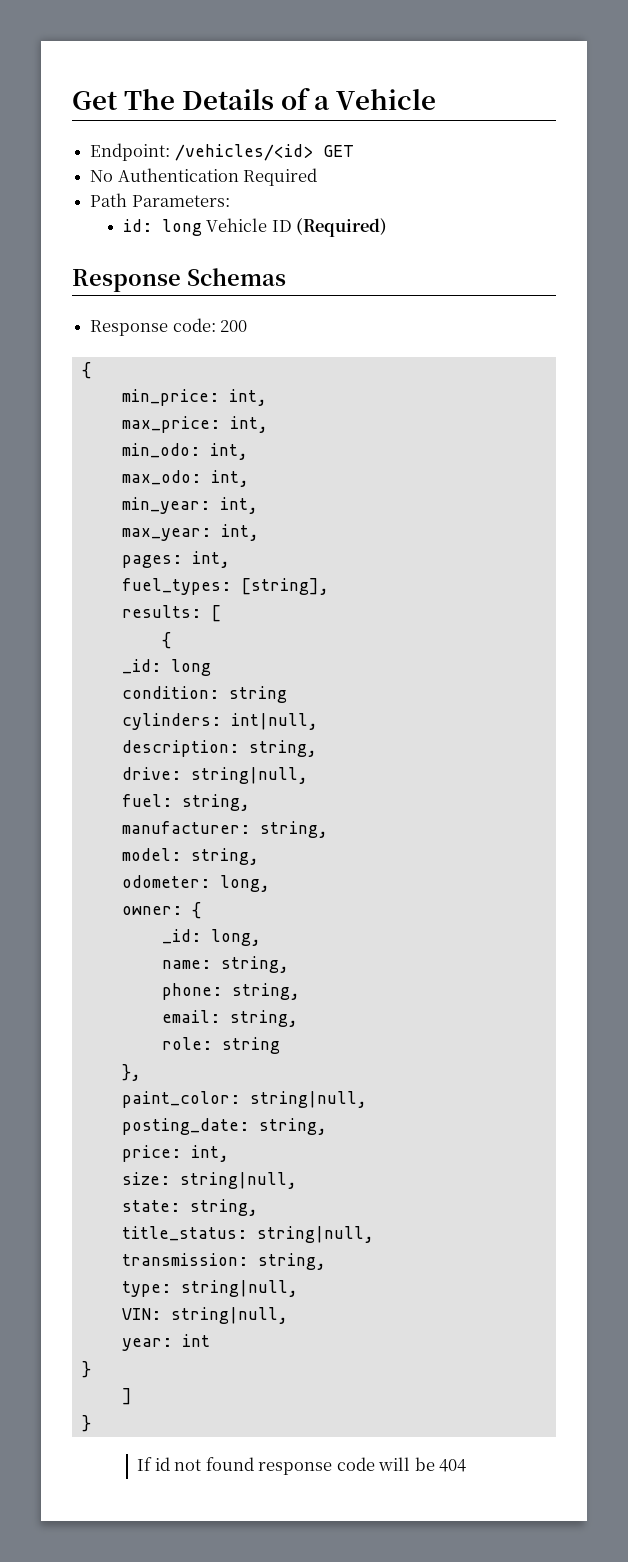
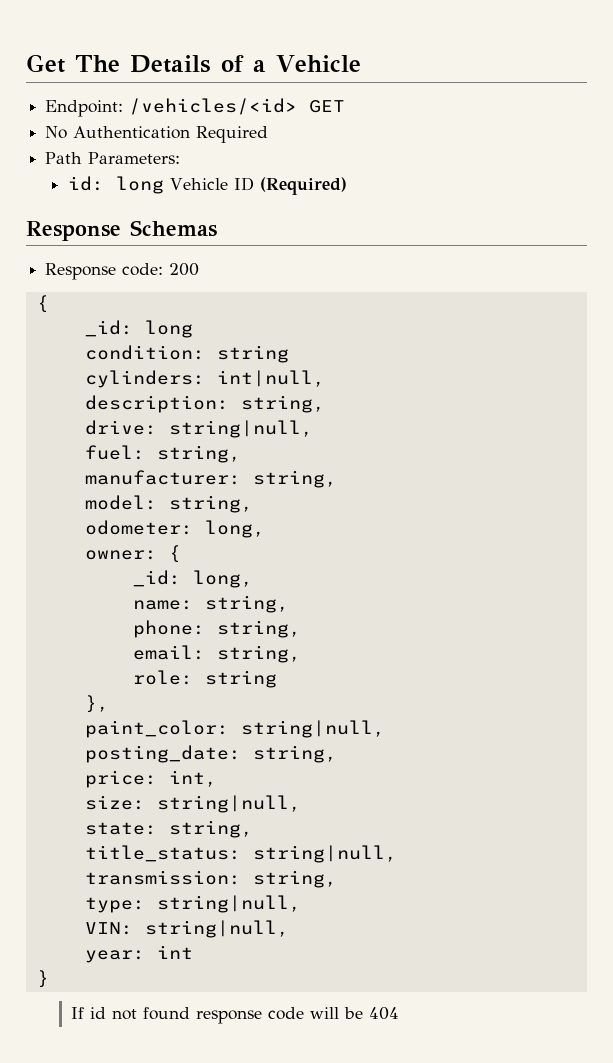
[121,389,267,406] [121,416,268,433] [121,443,248,460] [121,470,249,487] [121,497,258,514] [121,524,259,541] [121,551,230,568] [121,578,329,595] [121,605,221,622] [161,632,171,649] // min_price: int, // max_price: int, // min_odo: int, // max_odo: int, // min_year: int, // max_year: int, // pages: int, // fuel_types: [string], // results: [ // { -> (49, 304) none
[121,1388,132,1405] [81,1415,91,1432] // ] // } -> (49, 979) none

